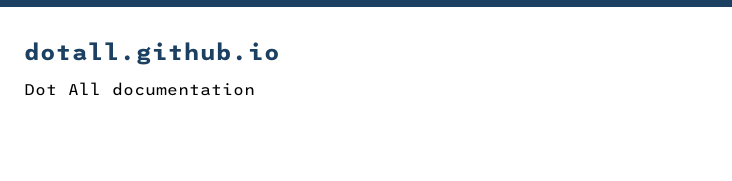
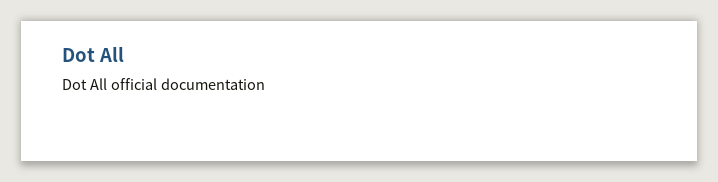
[24,42,280,65] [24,82,101,96] dotall.github.io // Dot All -> [62,46,124,62] [62,78,157,90] Dot All // Dot All official

